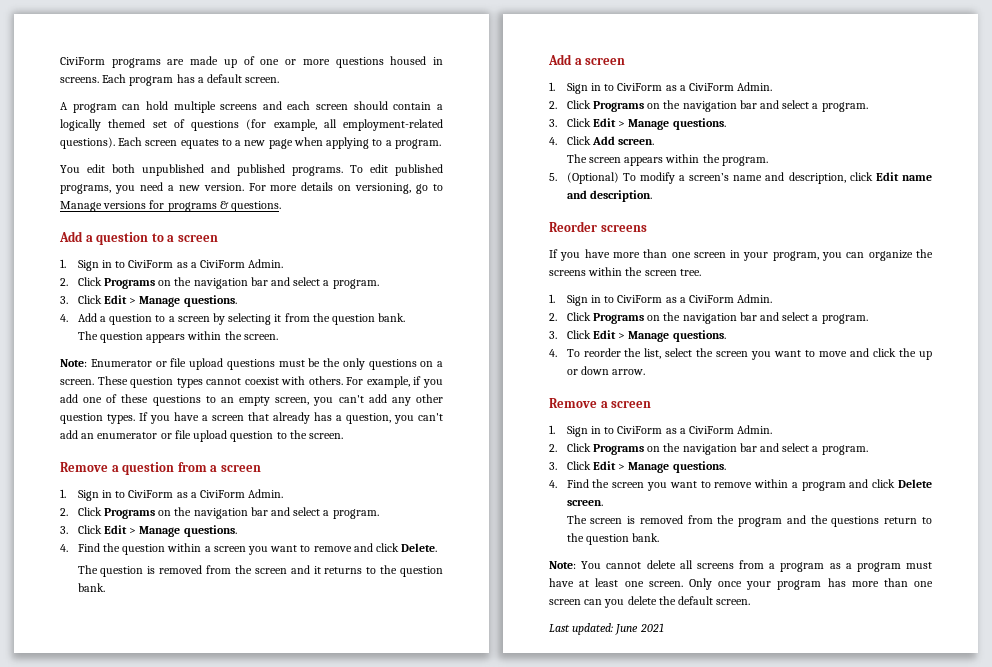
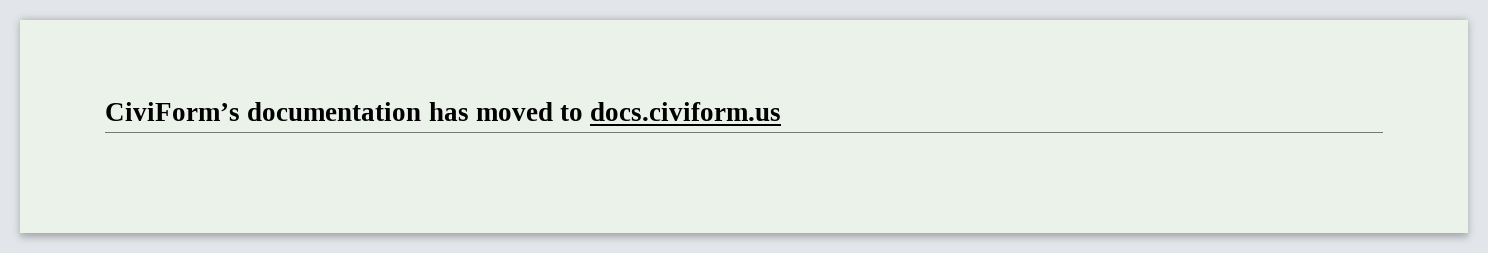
[60,56,443,68] [60,74,280,86] [60,101,443,113] [60,119,443,131] [60,137,441,149] [60,164,443,176] [60,182,444,194] [60,200,282,212] [59,231,218,245] [60,259,284,271] [60,277,379,289] [60,295,237,307] [60,313,406,325] [77,331,278,343] [60,358,443,370] [60,376,443,388] [60,394,443,406] [60,412,443,424] [60,430,344,442] [60,462,261,475] [60,489,284,501] [60,507,379,519] [60,525,237,537] [60,543,438,555] [77,565,443,577] [77,583,105,592] [548,54,626,65] [549,82,773,94] [549,100,868,112] [549,118,726,130] [549,136,655,145] [566,154,768,166] [549,172,932,184] [566,190,652,202] [549,221,647,232] [549,249,934,261] [549,267,701,276] [549,294,773,306] [549,312,868,324] [549,330,726,342] [549,348,932,360] [566,366,646,375] [549,398,652,408] [549,425,773,437] [549,443,868,455] [549,461,726,473] [549,479,933,491] [566,499,603,506] [566,515,932,527] [566,533,660,545] [549,560,932,572] [549,578,933,590] [549,596,751,608] [549,623,664,635] CiviForm programs are made up of one or more questions housed in screens. Each program has a default screen. // A program can hold multiple screens and each screen should contain a logically themed set of questions (for example, all employment-related questions). Each screen equates to a new page when applying to a program. // You edit both unpublished and published programs. To edit published programs, you need a new version. For more details on versioning, go to Manage versions for programs & questions. // Add a question to a screen // 1. Sign in to CiviForm as a CiviForm Admin. // 2. Click Programs on the navigation bar and select a program. // 3. Click Edit > Manage questions. // 4. Add a question to a screen by selecting it from the question bank. // The question appears within the screen. // Note: Enumerator or file upload questions must be the only questions on a screen. These question types cannot coexist with others. For example, if you add one of these questions to an empty screen, you can't add any other question types. If you have a screen that already has a question, you can't add an enumerator or file upload question to the screen. // Remove a question from a screen // 1. Sign in to CiviForm as a CiviForm Admin. // 2. Click Programs on the navigation bar and select a program. // 3. Click Edit > Manage questions. // 4. Find the question within a screen you want to remove and click Delete. // The question is removed from the screen and it returns to the question bank. // Add a screen // 1. Sign in to CiviForm as a CiviForm Admin. // 2. Click Programs on the navigation bar and select a program. // 3. Click Edit > Manage questions. // 4. Click Add screen. // The screen appears within the program. // 5. (Optional) To modify a screen’s name and description, click Edit name and description. // Reorder screens // If you have more than one screen in your program, you can organize the screens within the screen tree. // 1. Sign in to CiviForm as a CiviForm Admin. // 2. Click Programs on the navigation bar and select a program. // 3. Click Edit > Manage questions. // 4. To reorder the list, select the screen you want to move and click the up or down arrow. // Remove a screen // 1. Sign in to CiviForm as a CiviForm Admin. // 2. Click Programs on the navigation bar and select a program. // 3. Click Edit > Manage questions. // 4. Find the screen you want to remove within a program and click Delete screen. // The screen is removed from the program and the questions return to the question bank. // Note: You cannot delete all screens from a program as a program must have at least one screen. Only once your program has more than one screen can you delete the default screen. // Last updated: June 2021 -> [105,102,782,121] CiviForm’s documentation has moved to docs.civiform.us

